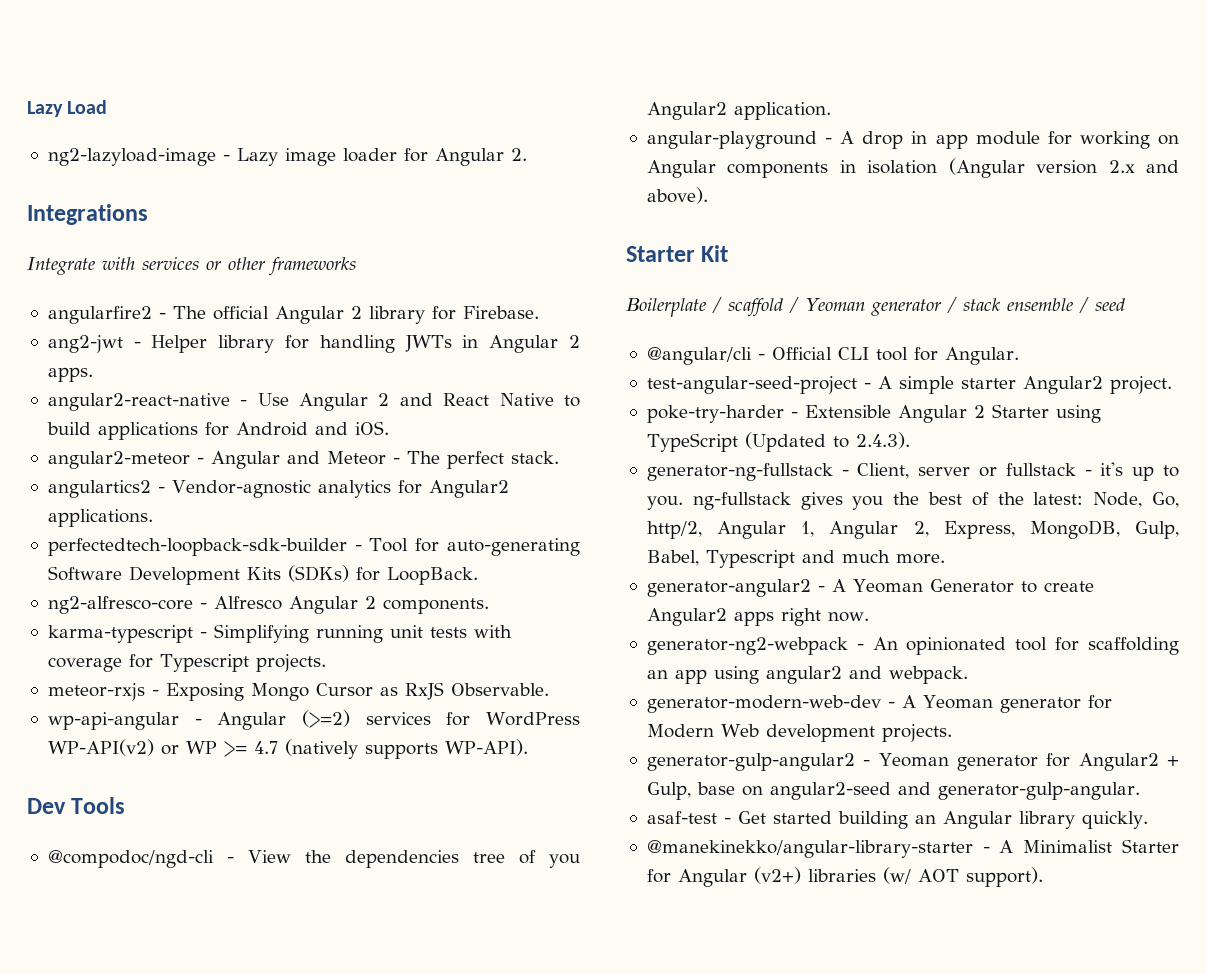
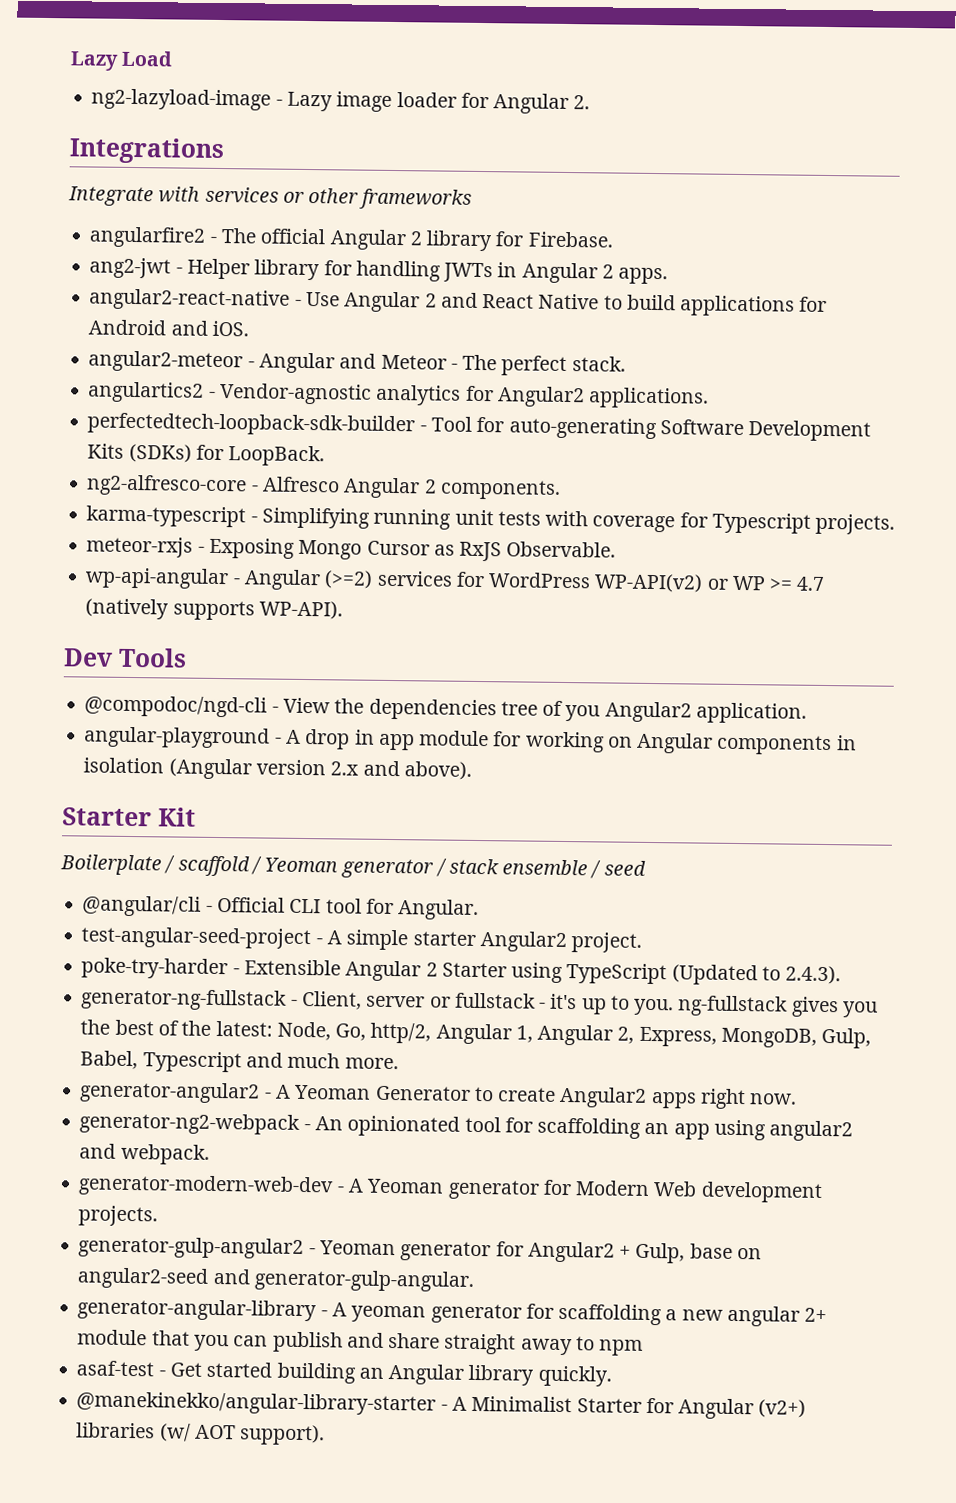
(1140, 791) none -> [77,1298,828,1327] [77,1329,644,1356] // generator-angular-library - A yeoman generator for scaffolding a new angular 2+ module that you can publish and share straight away to npm

